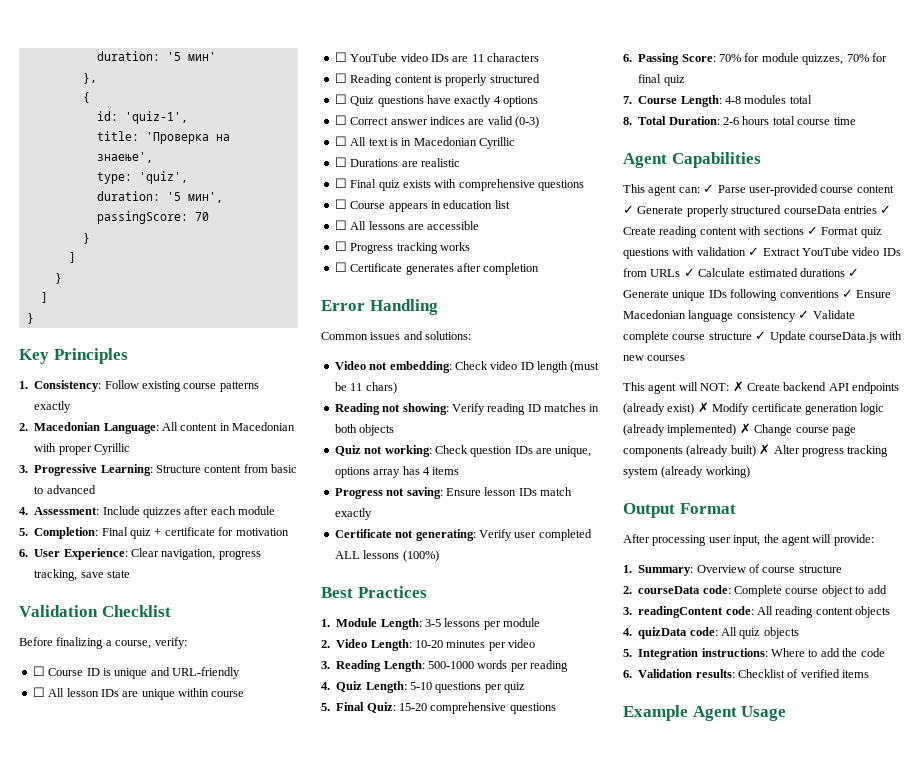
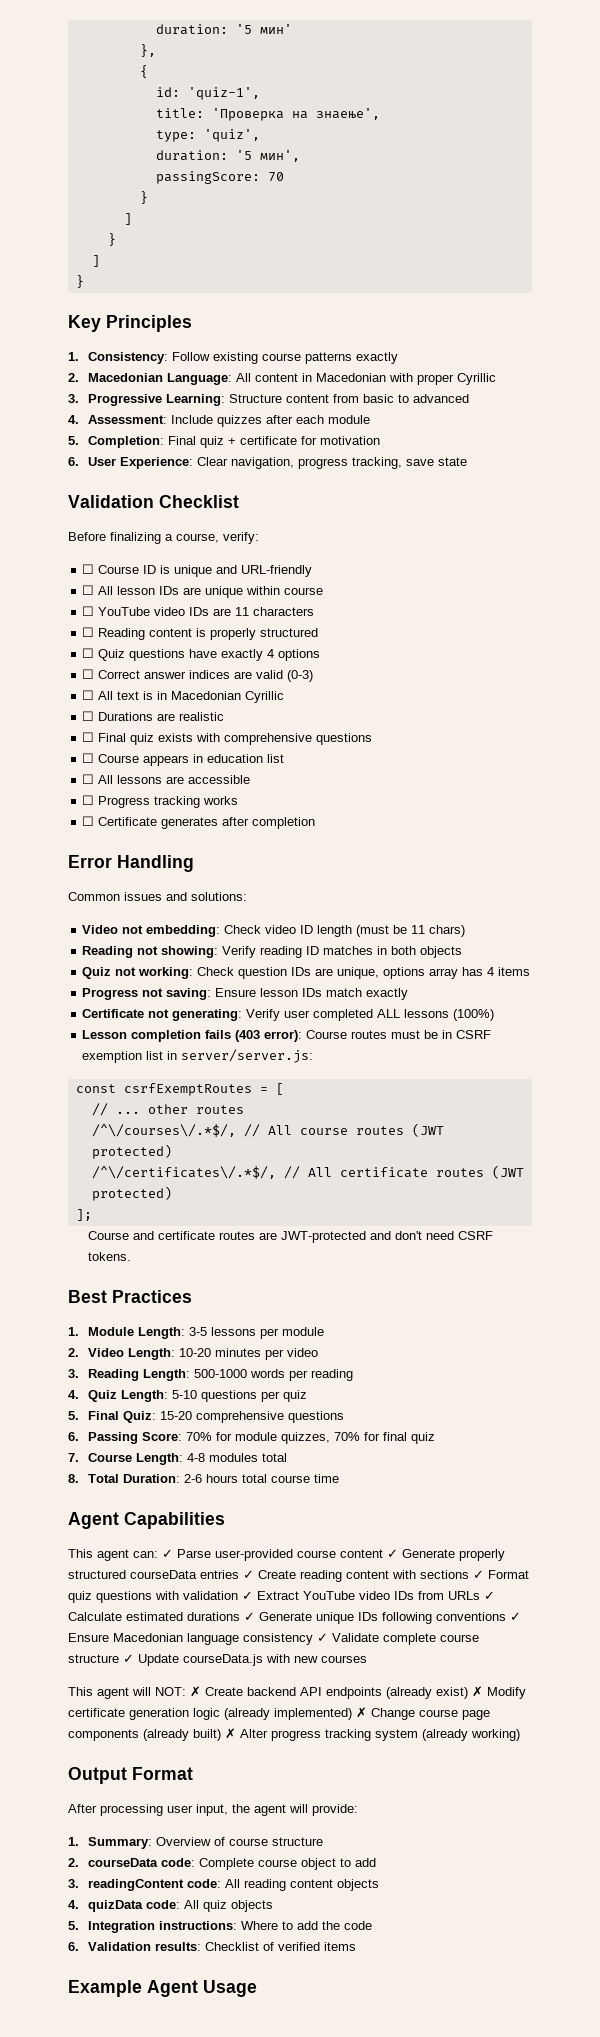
(439, 556) none -> [82,1030,492,1042] [82,1049,314,1063] [75,1083,284,1096] [91,1103,244,1116] [91,1123,444,1137] [91,1144,172,1159] [91,1165,524,1179] [91,1186,172,1201] [75,1209,92,1221] [87,1231,493,1243] [87,1252,131,1261] // Lesson completion fails (403 error): Course routes must be in CSRF exemption list in server/server.js: // const csrfExemptRoutes = [ // // ... other routes // /^\/courses\/.*$/, // All course routes (JWT protected) // /^\/certificates\/.*$/, // All certificate routes (JWT protected) // ]; // Course and certificate routes are JWT-protected and don't need CSRF tokens.

